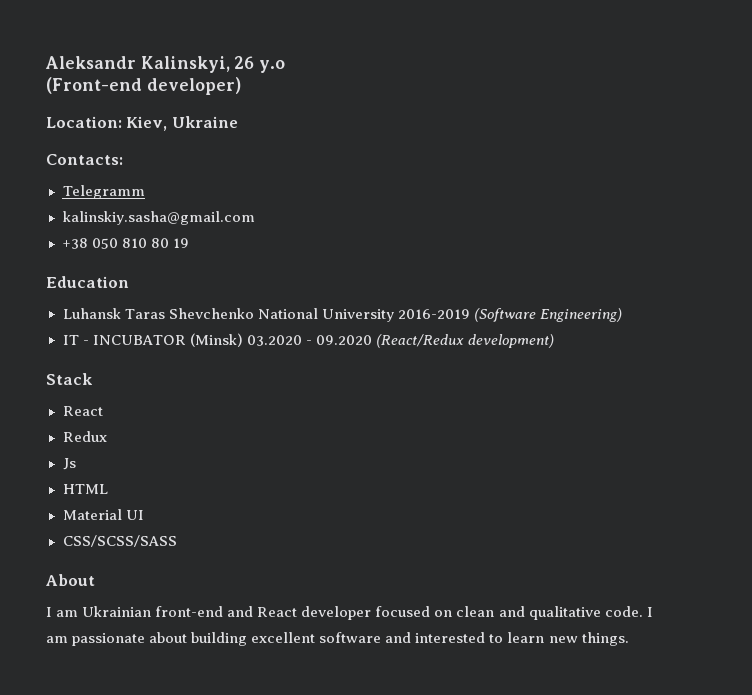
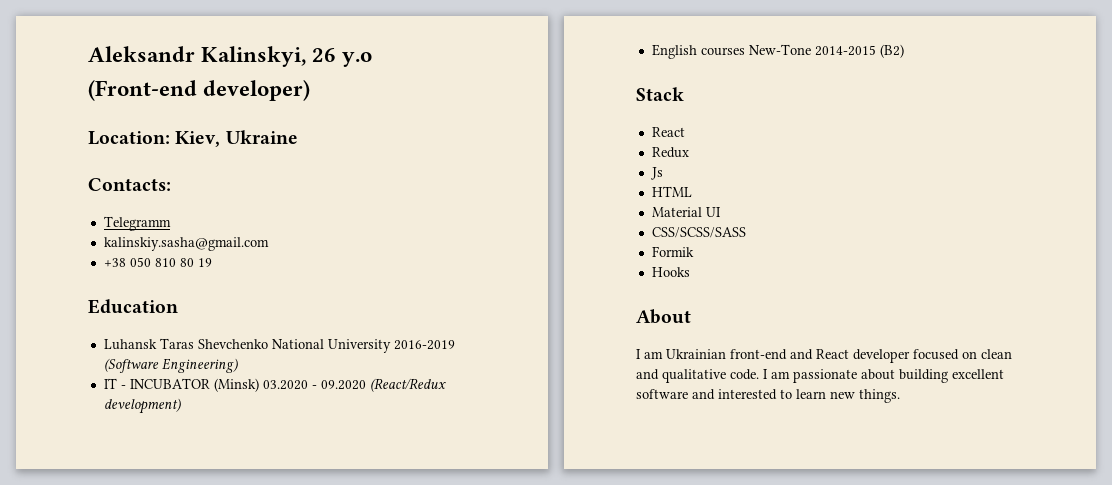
(554, 341) none -> [651,44,904,59] // English courses New-Tone 2014-2015 (B2)
(177, 541) none -> [651,246,694,257] [651,267,690,277] // Formik // Hooks

